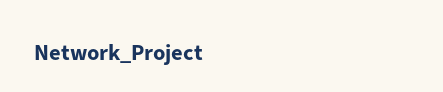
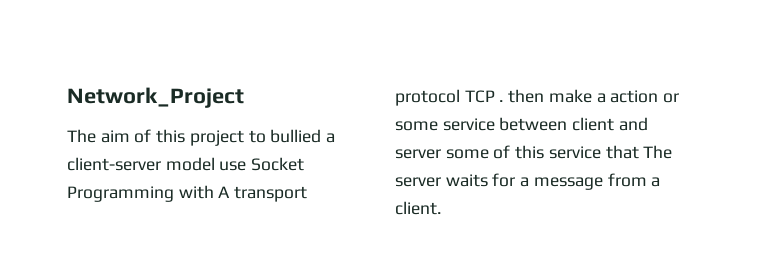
(203, 54) none -> [67,129,336,146] [67,157,305,171] [67,185,308,202] [395,89,680,106] [395,117,648,131] [395,145,673,159] [395,173,661,190] [395,201,441,215] // The aim of this project to bullied a client-server model use Socket Programming with A transport protocol TCP . then make a action or some service between client and server some of this service that The server waits for a message from a client.

